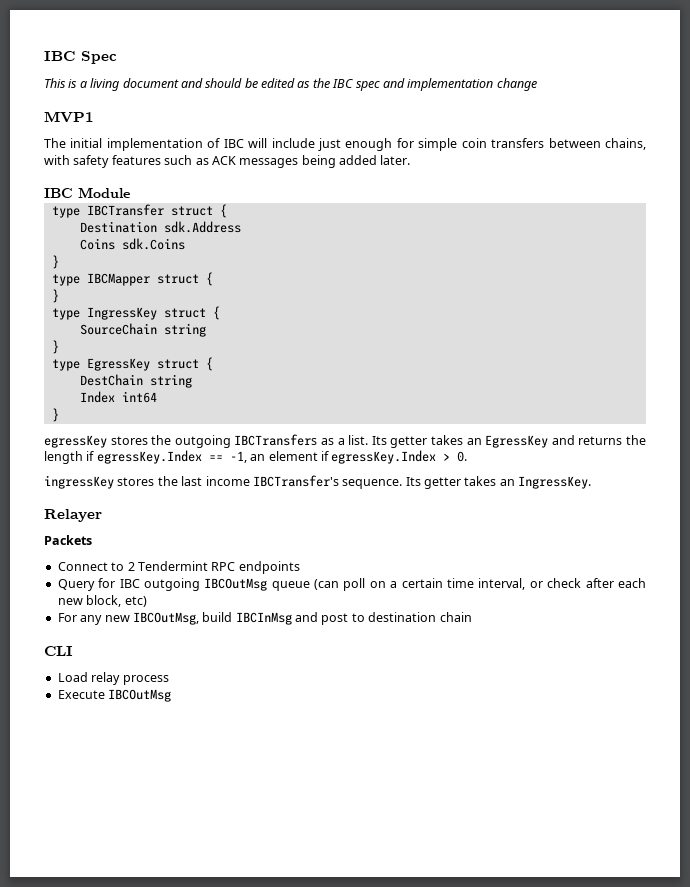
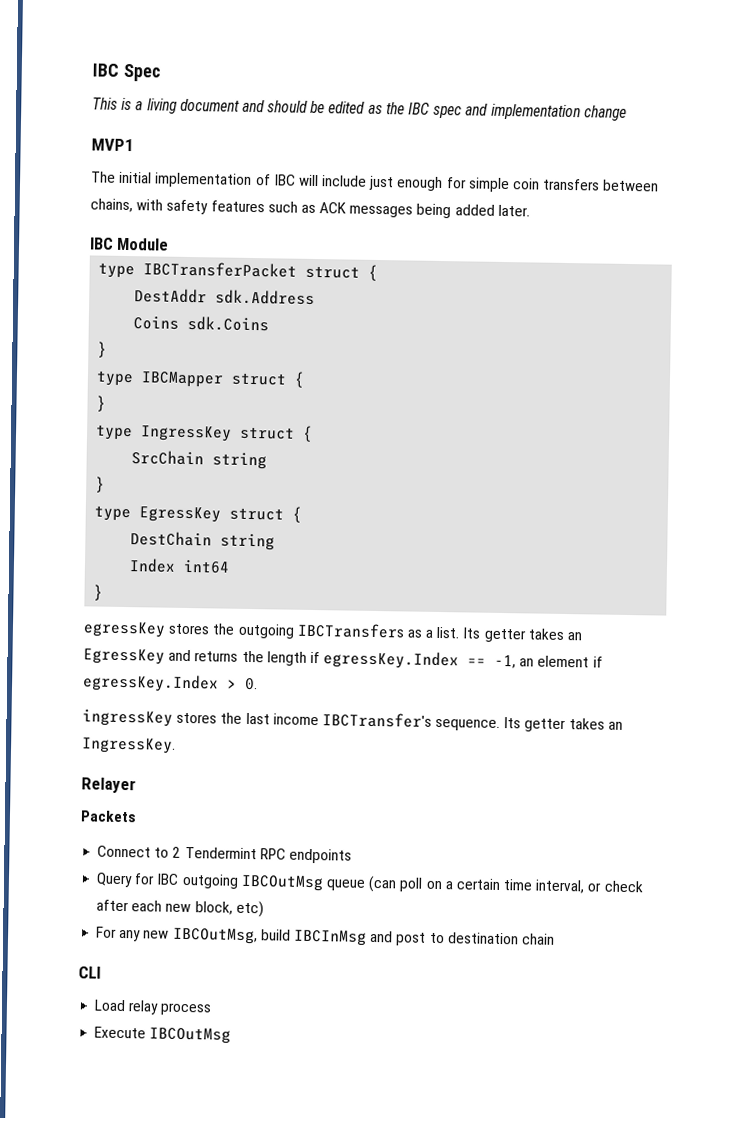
[86,204,227,218] [79,221,157,233] IBCTransfer struct { // Destination -> [143,261,379,282] [134,288,208,304] IBCTransferPacket struct { // DestAddr
[79,323,157,335] SourceChain -> [131,450,205,466] SrcChain

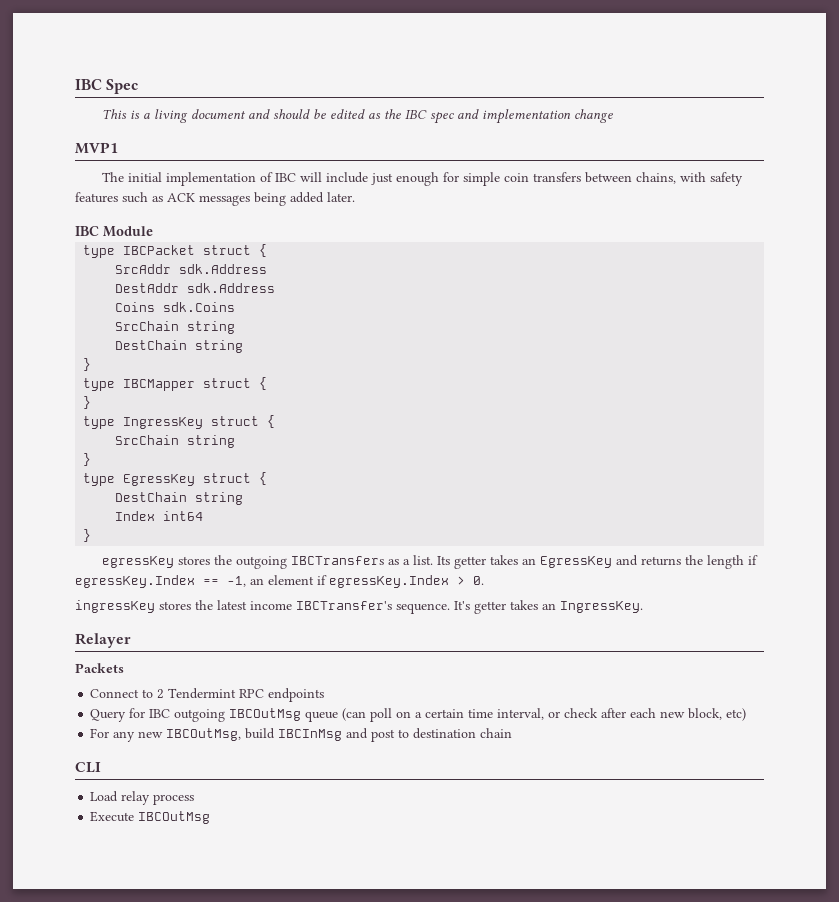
[143,261,379,282] IBCTransferPacket struct { -> [123,244,268,257] [115,264,268,274] IBCPacket struct { // SrcAddr sdk.Address
(270, 323) none -> [115,321,236,334] [115,340,244,353] // SrcChain string // DestChain string
[245,712,270,725] last -> [217,600,247,610] latest
[503,717,522,729] Its -> [454,601,470,610] It's

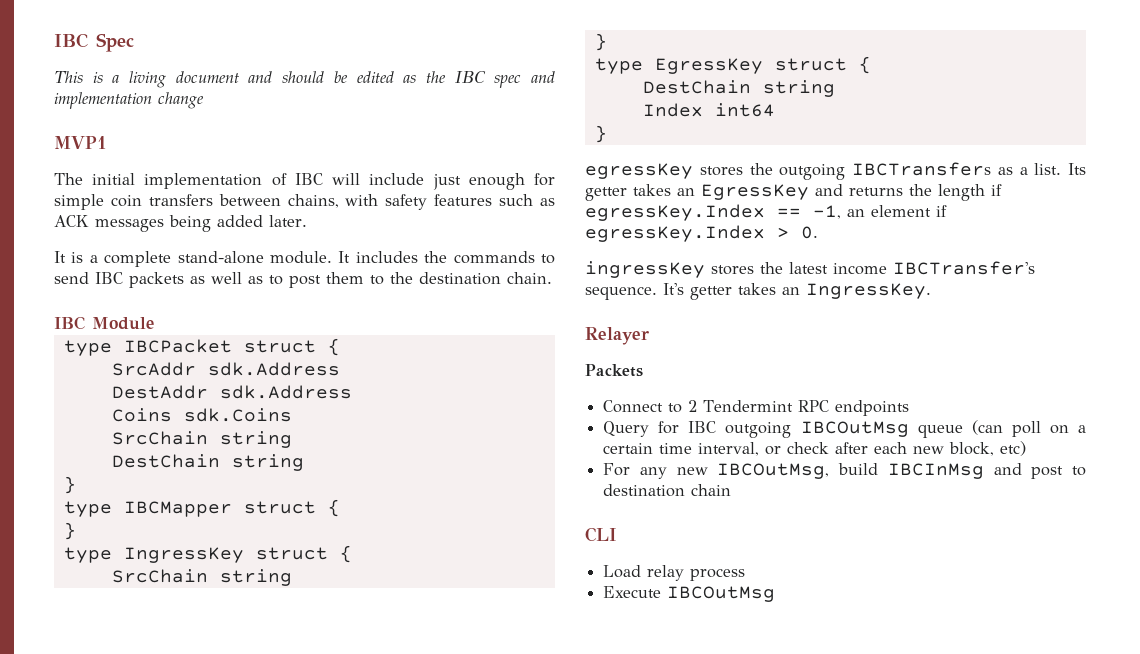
(355, 197) none -> [54,251,555,267] [54,272,552,288] // It is a complete stand-alone module. It includes the commands to send IBC packets as well as to post them to the destination chain.

